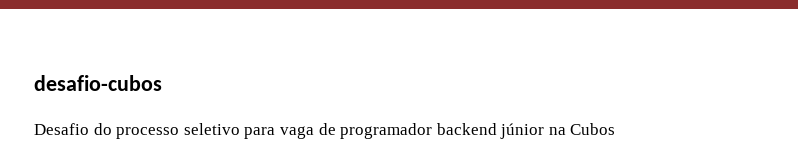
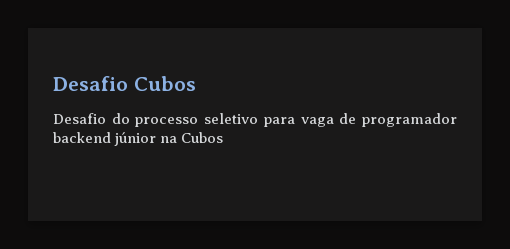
[34,75,162,91] desafio-cubos -> [53,76,196,91] Desafio Cubos

